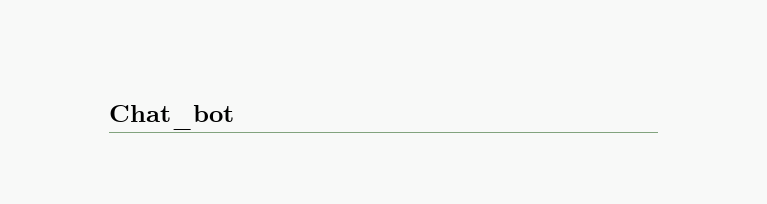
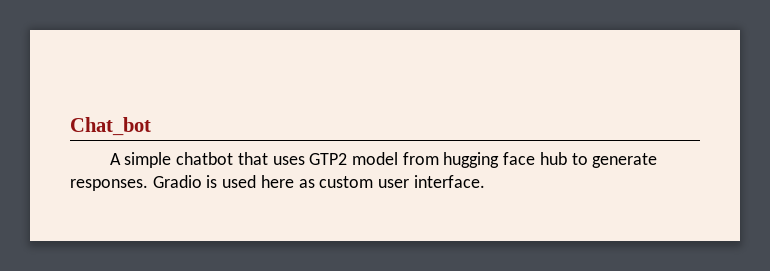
(234, 117) none -> [109,152,658,168] [70,175,485,191] // A simple chatbot that uses GTP2 model from hugging face hub to generate responses. Gradio is used here as custom user interface.

